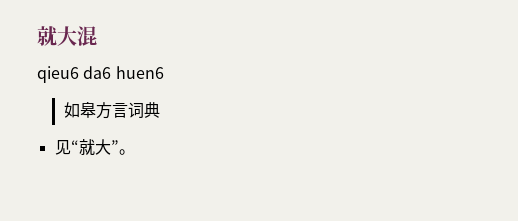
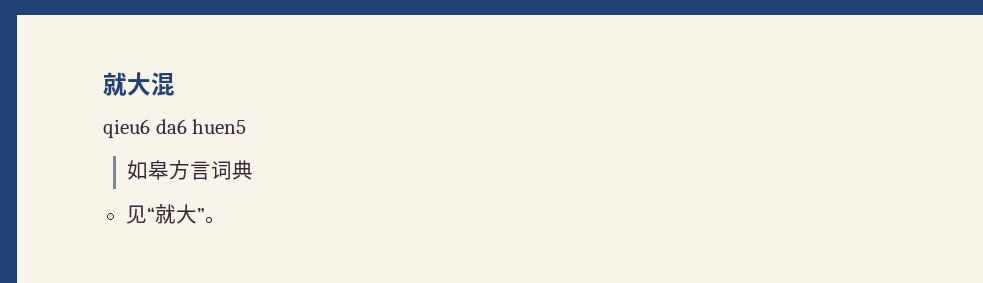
[115,66,164,79] huen6 -> [192,119,247,134] huen5

